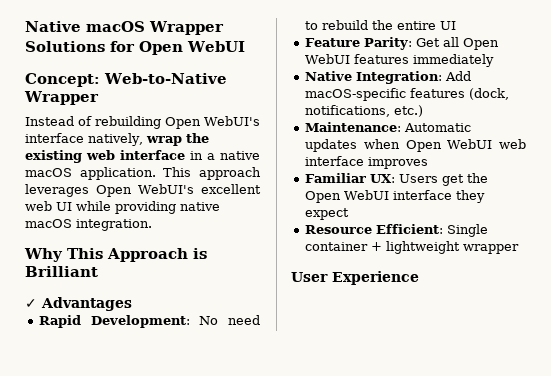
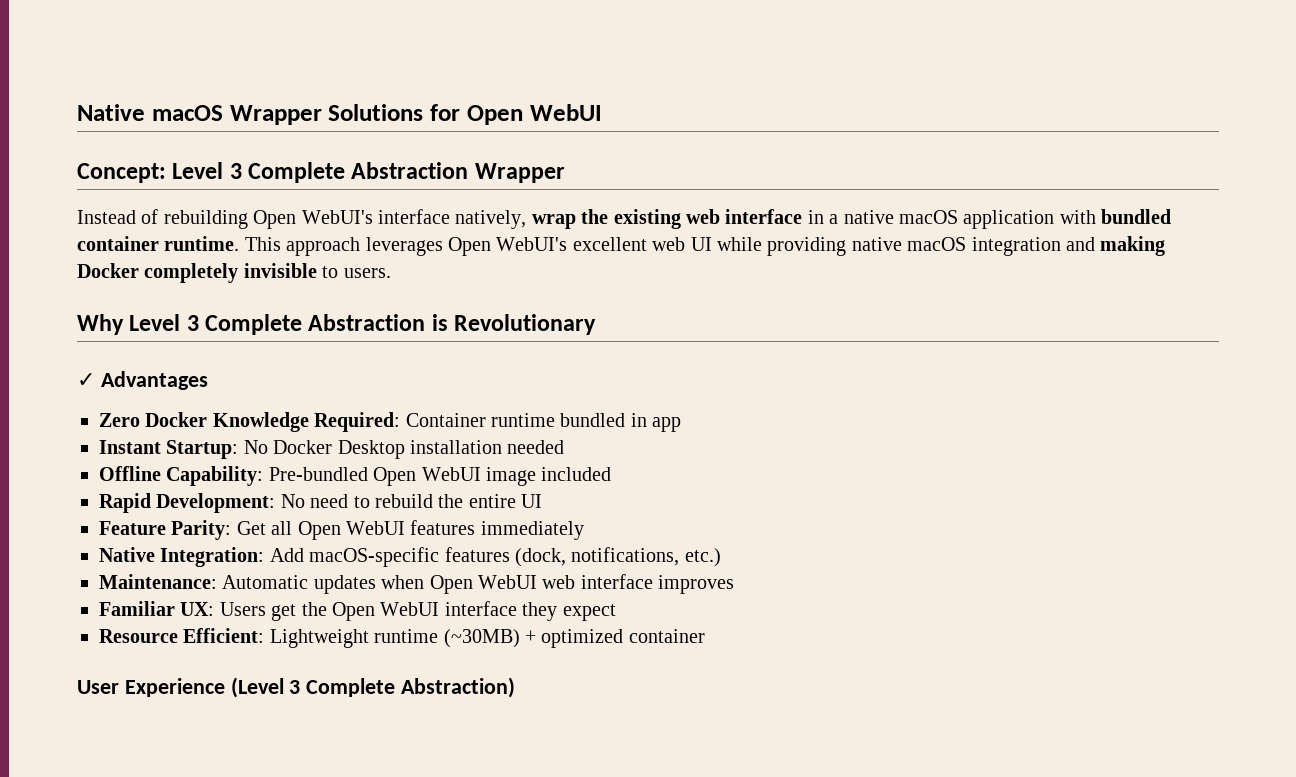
[104,73,227,84] Web-to-Native -> [172,162,469,183] Level 3 Complete Abstraction
[79,167,156,180] application. -> [963,209,1172,229] [77,236,240,251] application with bundled container runtime.
[76,219,152,231] [24,248,207,262] [25,266,98,277] [25,297,132,311] integration. // Why This Approach is Brilliant // ✓ Advantages -> [971,236,1166,256] [77,263,391,283] [77,314,597,335] [77,371,208,390] [99,412,682,432] [99,440,565,459] [99,466,612,486] integration and making Docker completely invisible to users. // Why Level 3 Complete Abstraction is Revolutionary // ✓ Advantages // Zero Docker Knowledge Required: Container runtime bundled in app // Instant Startup: No Docker Desktop installation needed // Offline Capability: Pre-bundled Open WebUI image included
[447,224,489,237] [305,241,520,254] [291,271,419,285] Single container + lightweight wrapper // User Experience -> [269,629,705,648] [77,677,516,698] Lightweight runtime (~30MB) + optimized container // User Experience (Level 3 Complete Abstraction)

